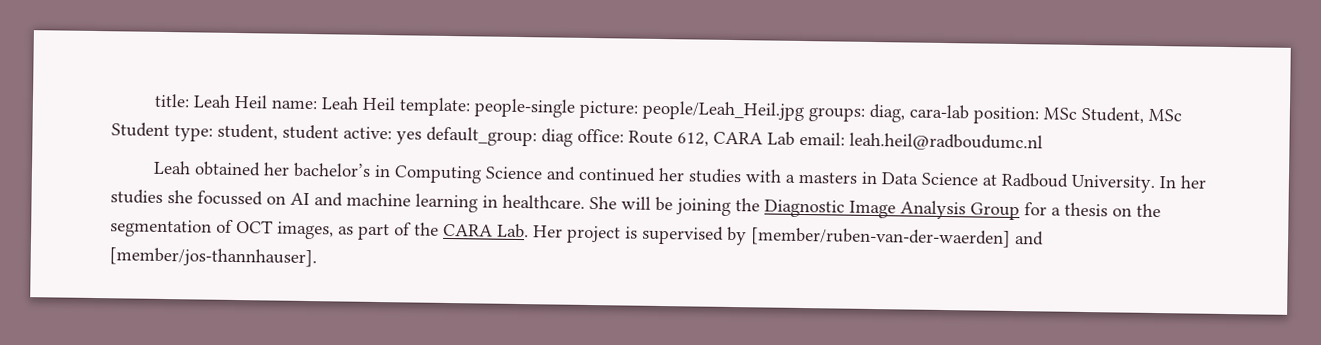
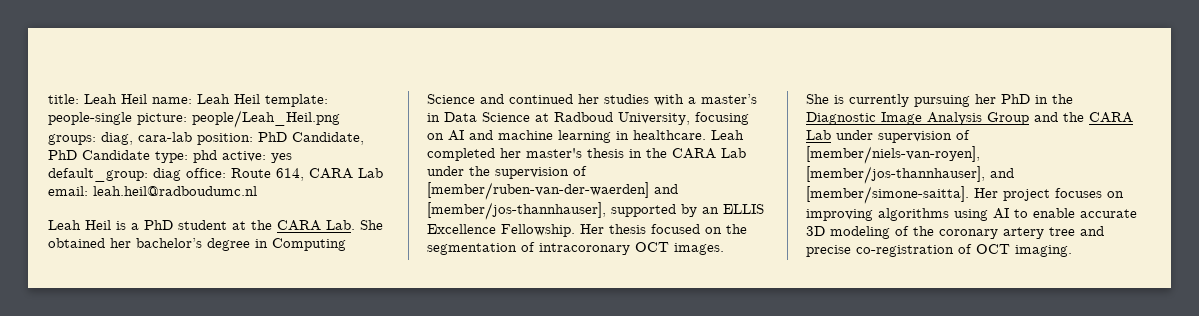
[641,100,804,122] people/Leah_Heil.jpg -> [192,110,340,128] people/Leah_Heil.png
[1042,106,1182,124] [111,122,339,142] MSc Student, MSc Student type: student, student -> [258,132,364,145] [48,150,217,163] PhD Candidate, PhD Candidate type: phd
[677,132,709,147] 612, -> [276,168,304,181] 614,
(191, 167) none -> [85,220,383,231] Heil is a PhD student at the CARA Lab. She
(371, 170) none -> [207,238,250,251] degree
[797,171,858,184] masters -> [701,94,757,104] master’s
[1070,174,1207,193] [110,189,263,206] University. In her studies she focussed -> [618,112,749,125] University, focusing
[589,196,731,216] She will be joining -> [711,130,744,140] [427,148,746,161] [427,166,587,179] [427,182,678,200] [427,202,764,220] [427,224,747,237] [427,242,724,255] [806,94,1048,107] Leah completed her master's thesis in the CARA Lab under the supervision of [member/ruben-van-der-waerden] and [member/jos-thannhauser], supported by an ELLIS Excellence Fellowship. Her thesis focused on the segmentation of intracoronary OCT images. // She is currently pursuing her PhD in
[1024,202,1161,218] [110,219,1044,248] [109,247,317,268] for a thesis on the segmentation of OCT images, as part of the CARA Lab. Her project is supervised by [member/ruben-van-der-waerden] and [member/jos-thannhauser]. -> [1034,112,1133,123] [806,130,970,143] [806,146,980,164] [806,166,1014,184] [806,186,1124,204] [806,208,1137,221] [806,226,1104,239] [806,244,1072,257] and the CARA Lab under supervision of [member/niels-van-royen], [member/jos-thannhauser], and [member/simone-saitta]. Her project focuses on improving algorithms using AI to enable accurate 3D modeling of the coronary artery tree and precise co-registration of OCT imaging.

